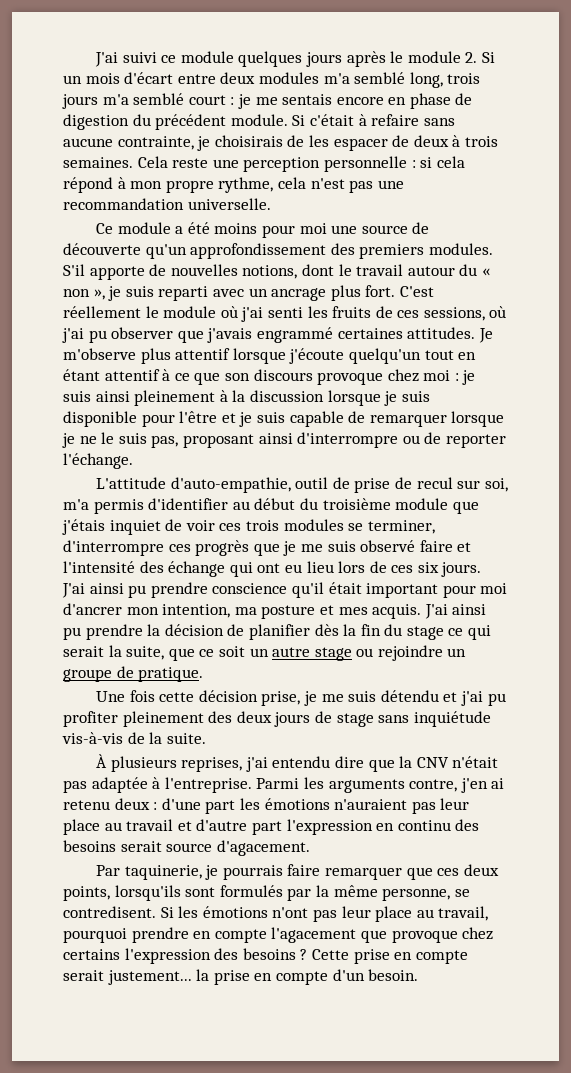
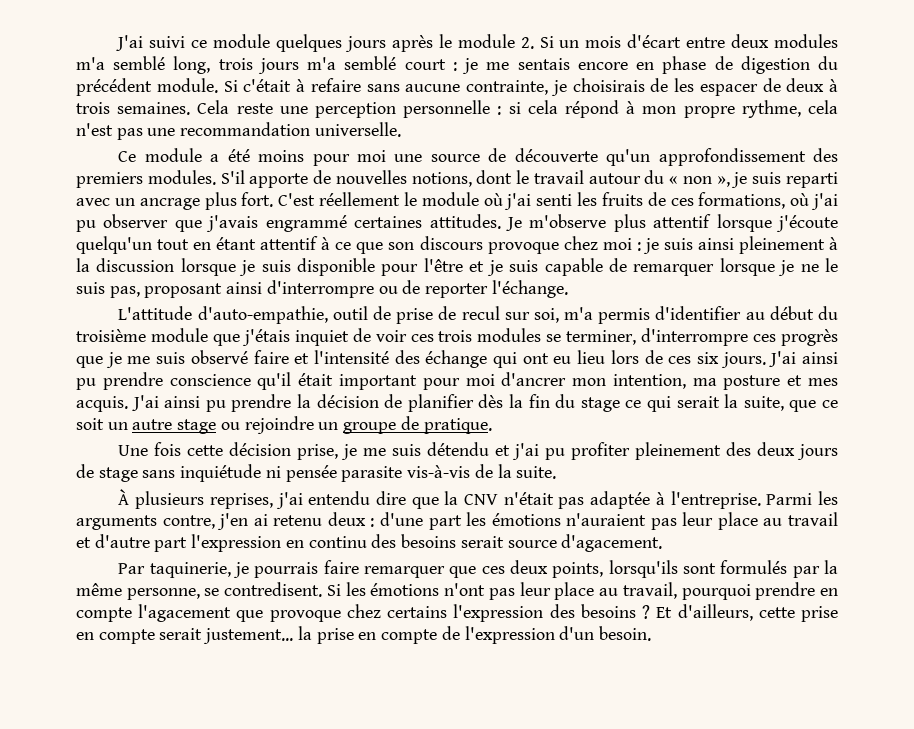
[423,307,485,321] sessions, -> [698,192,786,209] formations,
(491, 719) none -> [265,465,403,482] ni pensée parasite
[311,949,349,960] Cette -> [656,604,795,621] Et d'ailleurs, cette
(328, 978) none -> [441,626,555,644] de l'expression

